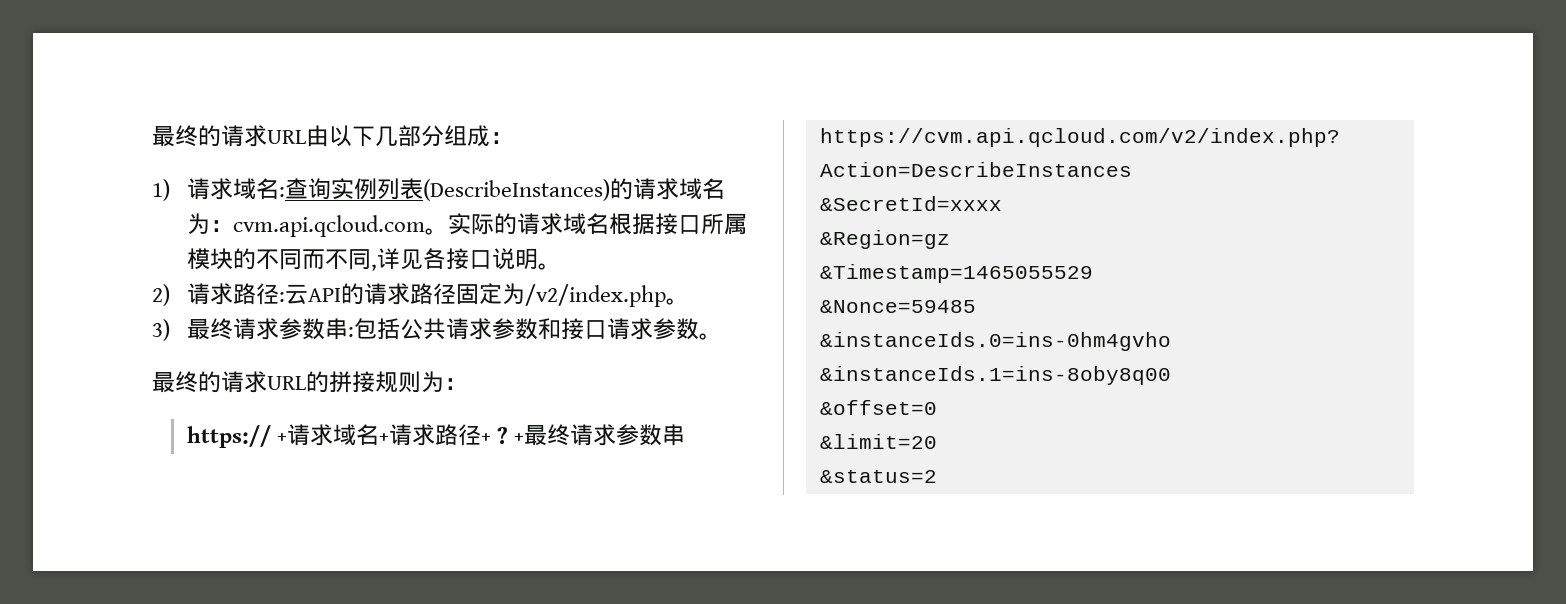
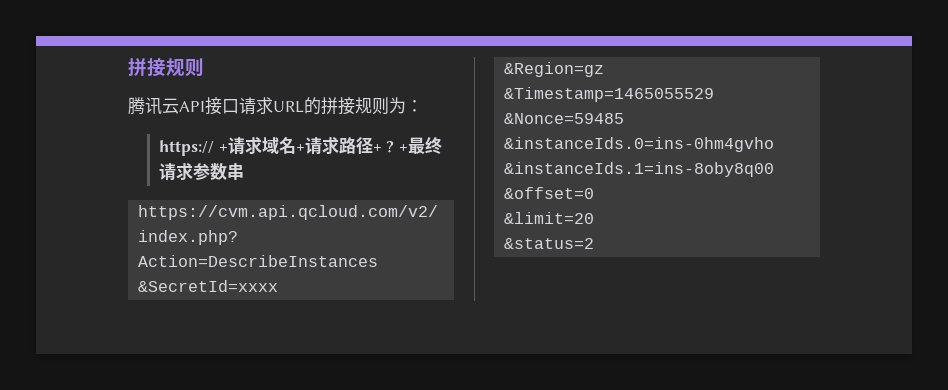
[152,125,513,147] [152,178,725,201] [186,213,747,237] [186,248,561,271] [152,283,689,307] [152,318,722,341] [152,371,221,393] 最终的请求URL由以下几部分组成： // 1)请求域名:查询实例列表(DescribeInstances)的请求域名为：cvm.api.qcloud.com。实际的请求域名根据接口所属模块的不同而不同,详见各接口说明。 // 2)请求路径:云API的请求路径固定为/v2/index.php。 // 3)最终请求参数串:包括公共请求参数和接口请求参数。 // 最终的 -> [128,58,204,77] [128,97,239,115] 拼接规则 // 腾讯云API接口

